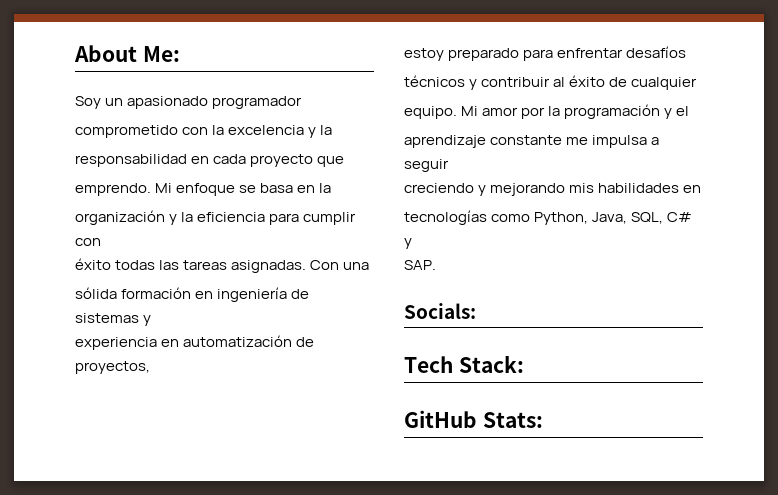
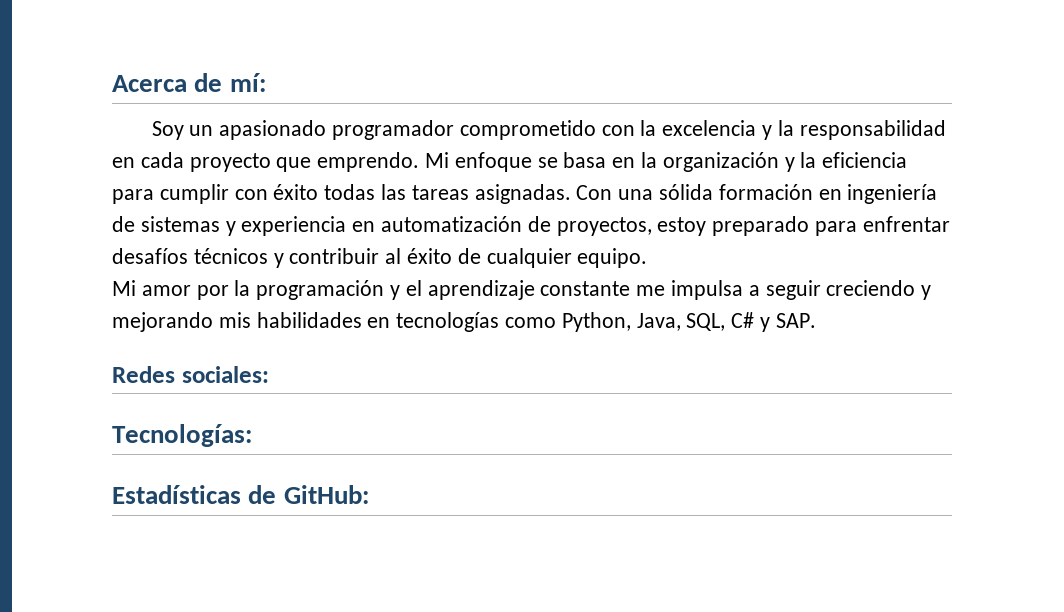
[74,45,180,62] About Me: -> [112,73,266,92] Acerca de mí:
(303, 102) // -> (455, 130) none
(333, 130) // -> (794, 128) none
(345, 161) // -> (312, 164) none
(332, 188) // -> (658, 160) none
(101, 242) // -> (268, 194) none
(370, 266) // -> (654, 194) none
(152, 320) // -> (236, 228) none
(150, 367) // -> (652, 226) none
(687, 52) // -> (188, 256) none
[404,106,457,119] // equipo. -> [577,248,648,268] equipo. //
(690, 111) // -> (422, 288) none
(449, 165) // -> (821, 290) none
(702, 189) // -> (391, 322) none
(412, 243) // -> (771, 324) none
[404,303,476,319] [404,356,524,373] [404,410,543,428] Socials: // Tech Stack: // GitHub Stats: -> [112,366,269,383] [112,424,252,447] [112,485,369,504] Redes sociales: // Tecnologías: // Estadísticas de GitHub:

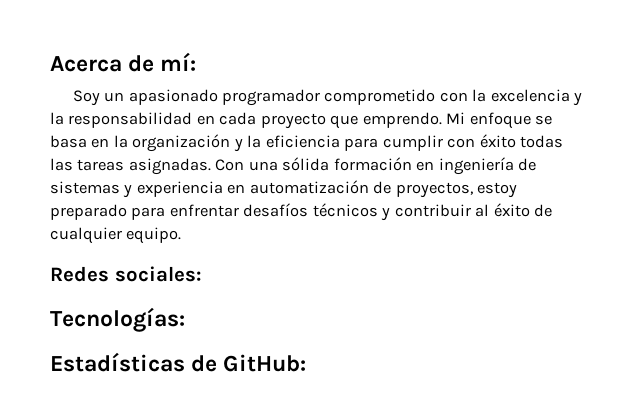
[112,280,932,300] [112,312,816,332] // Mi amor por la programación y el aprendizaje constante me impulsa a seguir creciendo y mejorando mis habilidades en tecnologías como Python, Java, SQL, C# y SAP. -> (182, 235) none

